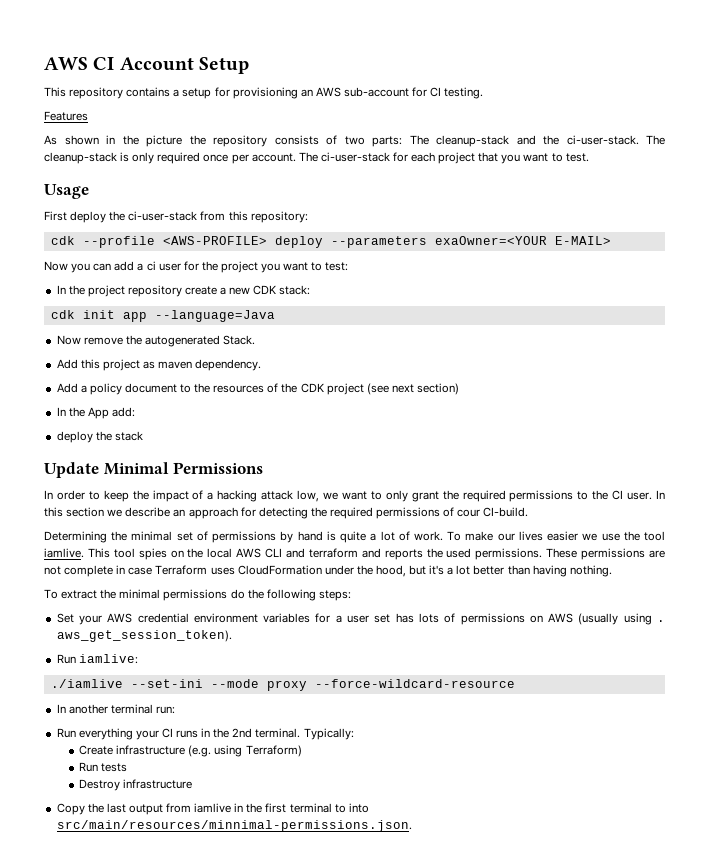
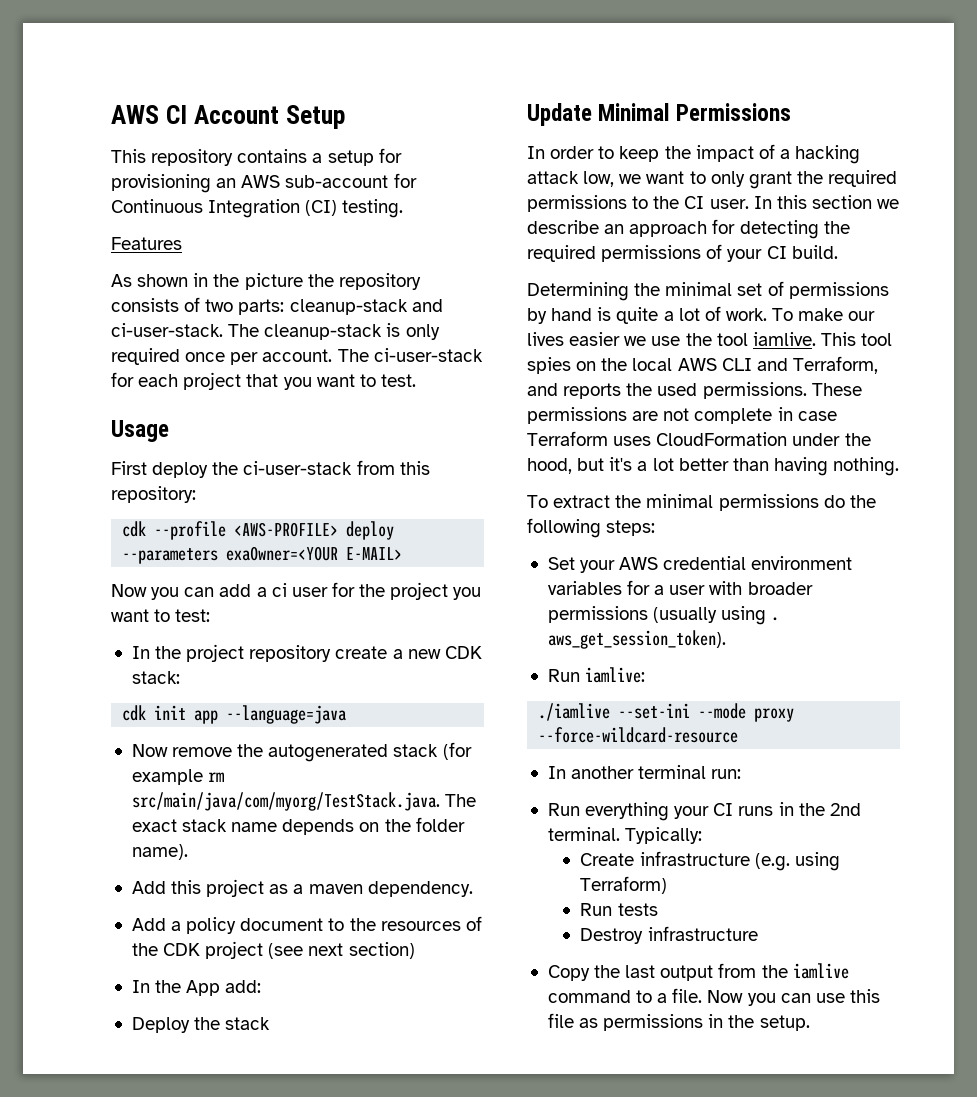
[430,87,442,97] CI -> [111,199,338,218] Continuous Integration (CI)
[409,135,429,145] The -> (285, 307) none
[543,135,559,145] the -> (443, 305) none
[154,310,275,322] --language=Java -> [226,705,347,724] --language=java
[223,335,256,345] Stack. -> [393,742,472,760] [131,769,225,785] [131,792,477,811] [131,817,465,835] [131,844,188,860] stack (for example rm src/main/java/com/myorg/TestStack.java. The exact stack name depends on the folder name).
(155, 365) none -> [293,884,304,894] a
[56,431,93,443] deploy -> [131,1017,190,1033] Deploy
[457,507,529,517] cour CI-build. -> [727,245,838,262] your CI build.
[308,548,358,558] terraform -> [792,356,878,374] Terraform,
[374,613,574,625] set has lots of permissions on AWS -> [709,581,813,595] [547,606,648,623] with broader permissions
[194,803,369,813] [56,820,412,832] iamlive in the first terminal to into src/main/resources/minnimal-permissions.json. -> [761,963,849,979] [547,988,880,1006] [547,1013,810,1031] the iamlive command to a file. Now you can use this file as permissions in the setup.

